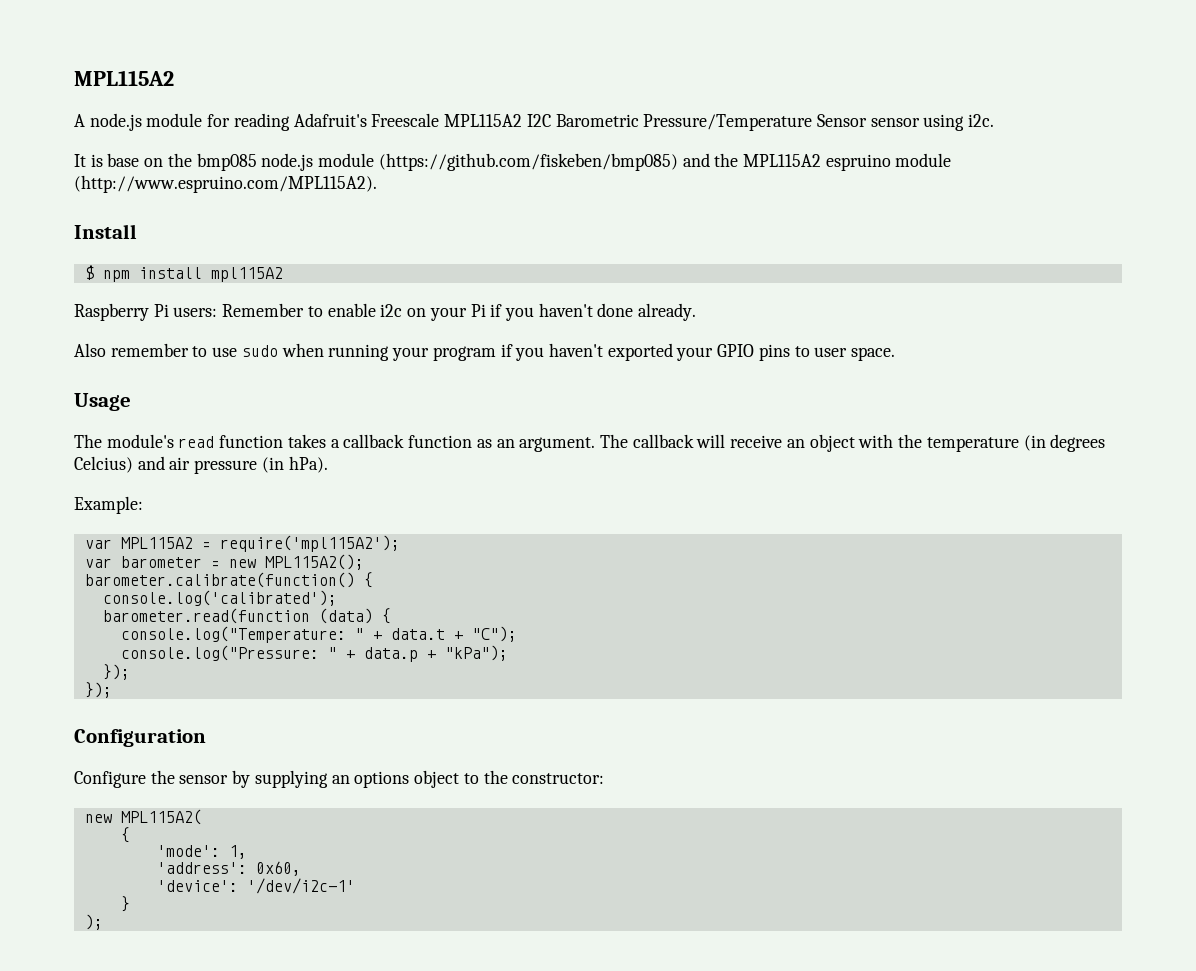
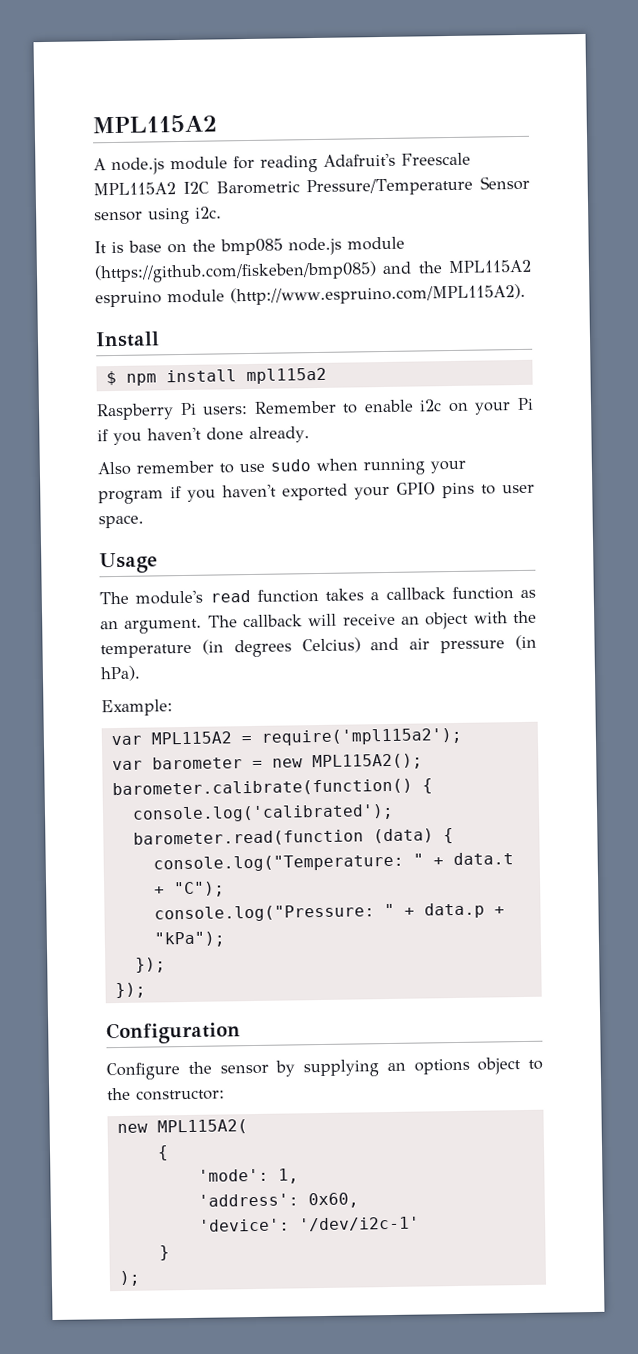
[210,267,283,282] mpl115A2 -> [245,367,327,385] mpl115a2
[219,535,400,552] require('mpl115A2'); -> [260,727,462,746] require('mpl115a2');

